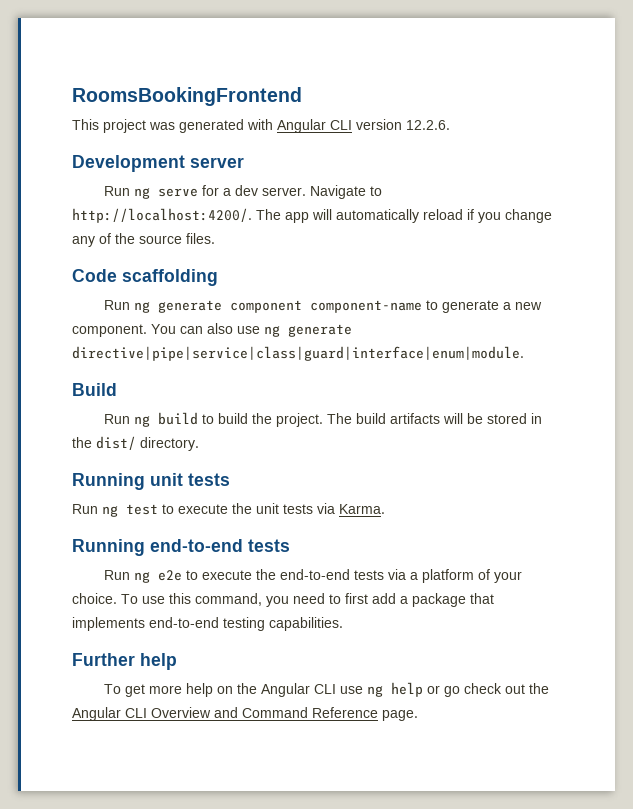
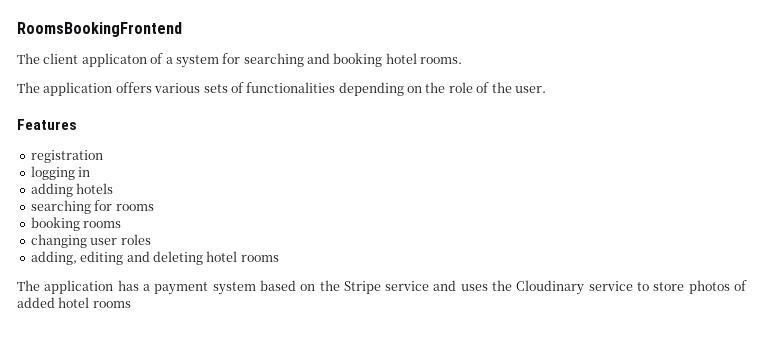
[72,119,450,133] [72,155,244,172] [103,185,382,199] [72,208,552,223] [72,233,215,247] [72,269,218,286] [103,300,542,313] [72,323,352,337] [72,346,524,361] [72,383,117,396] [103,412,542,427] [72,436,199,451] [72,473,230,490] [72,503,385,517] [72,539,290,556] [103,569,522,583] [72,593,494,607] [72,617,343,631] [72,653,177,670] [103,682,549,697] [72,707,418,721] This project was generated with Angular CLI version 12.2.6. // Development server // Run ng serve for a dev server. Navigate to http://localhost:4200/. The app will automatically reload if you change any of the source files. // Code scaffolding // Run ng generate component component-name to generate a new component. You can also use ng generate directive|pipe|service|class|guard|interface|enum|module. // Build // Run ng build to build the project. The build artifacts will be stored in the dist/ directory. // Running unit tests // Run ng test to execute the unit tests via Karma. // Running end-to-end tests // Run ng e2e to execute the end-to-end tests via a platform of your choice. To use this command, you need to first add a package that implements end-to-end testing capabilities. // Further help // To get more help on the Angular CLI use ng help or go check out the Angular CLI Overview and Command Reference page. -> [17,53,463,68] [17,82,546,96] [17,119,77,130] [30,150,103,163] [30,166,91,180] [30,183,114,197] [30,200,154,214] [30,217,122,231] [30,234,151,248] [30,251,279,265] [17,280,747,295] [17,297,131,308] The client applicaton of a system for searching and booking hotel rooms. // The application offers various sets of functionalities depending on the role of the user. // Features // registration // logging in // adding hotels // searching for rooms // booking rooms // changing user roles // adding, editing and deleting hotel rooms // The application has a payment system based on the Stripe service and uses the Cloudinary service to store photos of added hotel rooms

